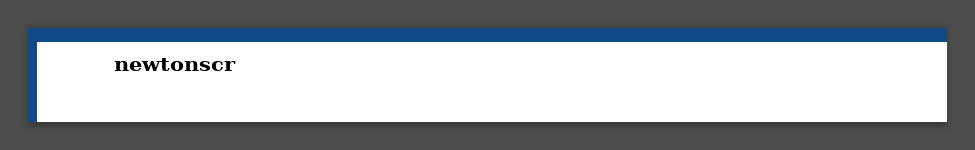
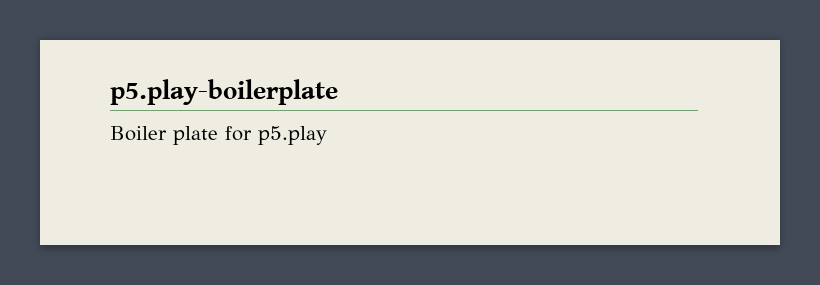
[114,58,236,71] newtonscr -> [110,79,338,105] [110,126,327,145] p5.play-boilerplate // Boiler plate for p5.play

